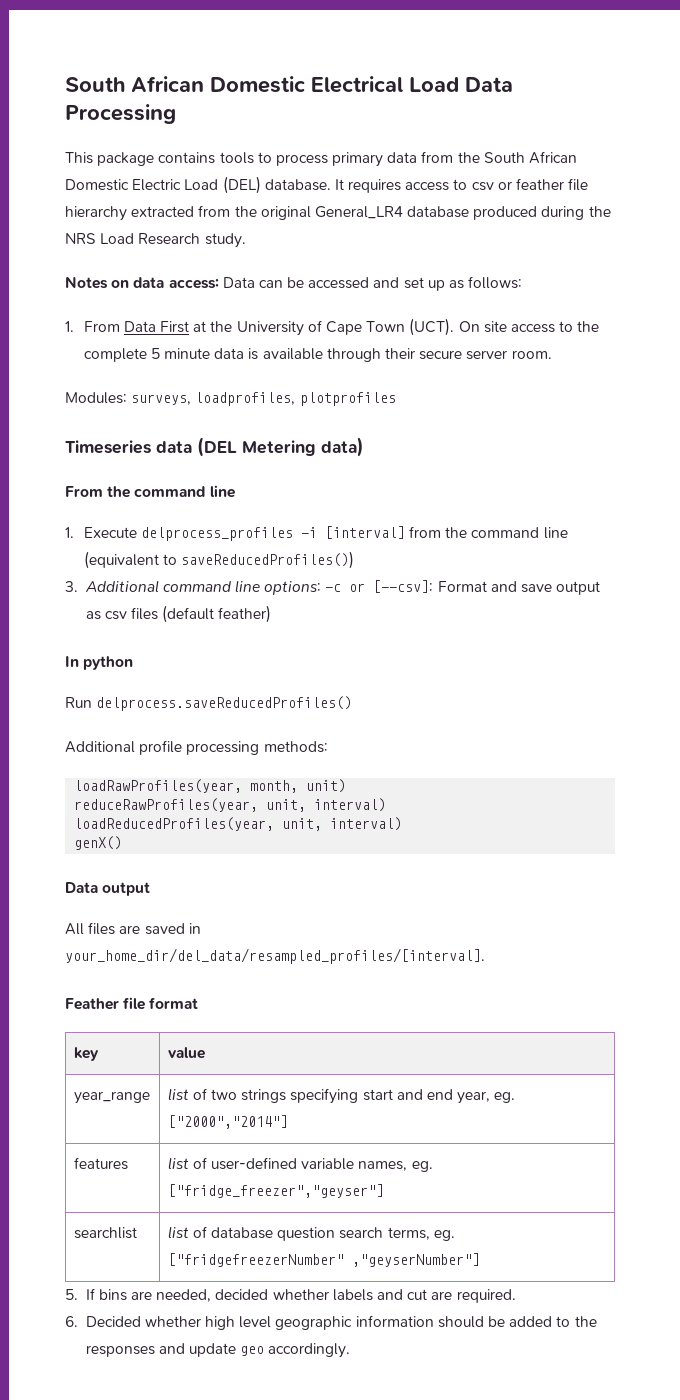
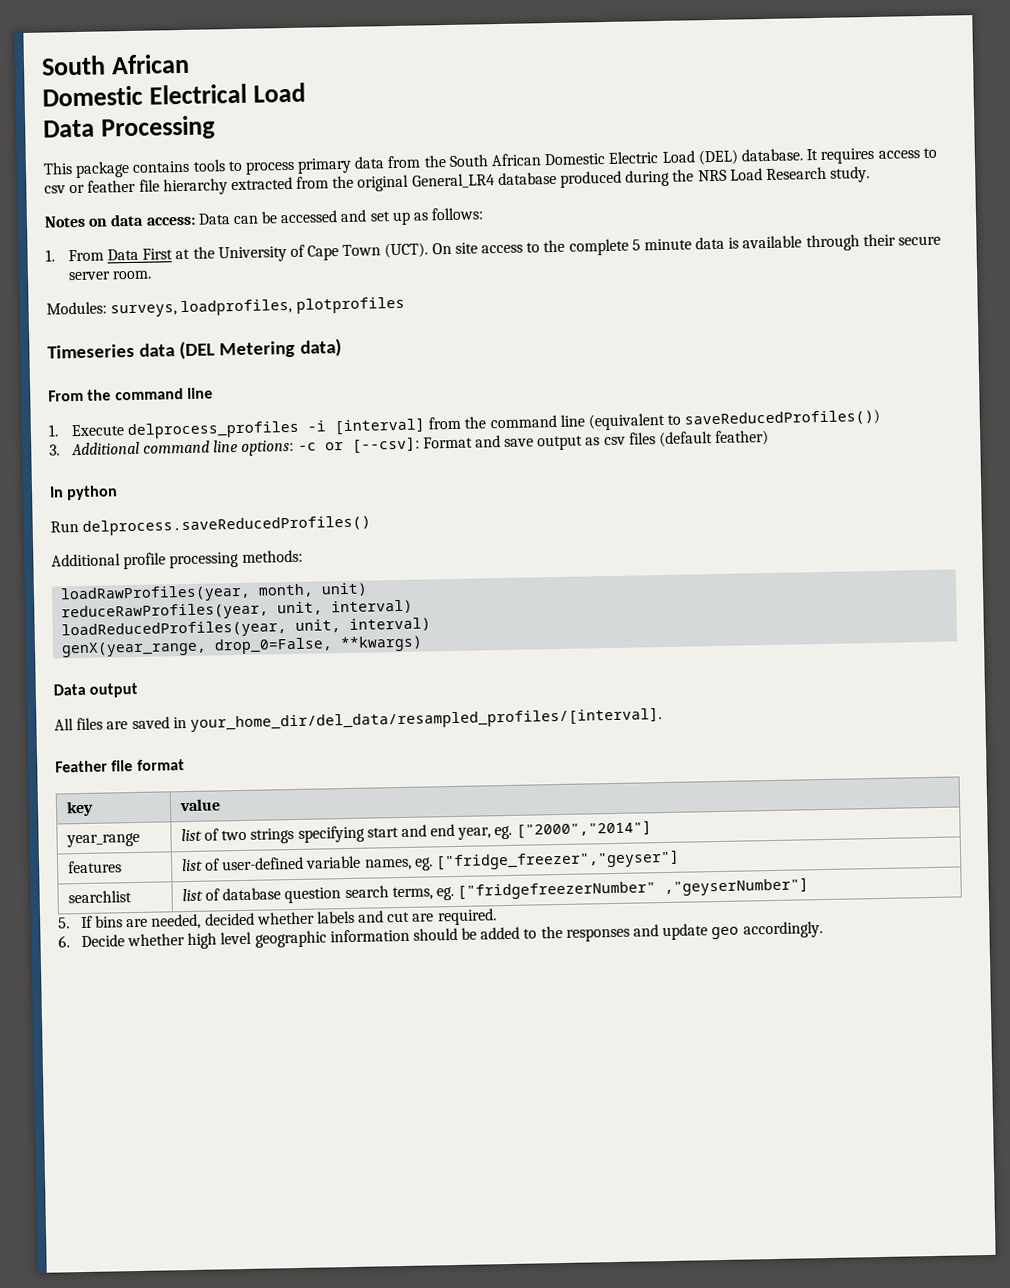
[65,76,204,92] South African -> [41,53,190,76] South African //
(459, 84) none -> (306, 92) //
[74,836,123,850] genX() -> [61,635,424,658] genX(year_range, drop_0=False, **kwargs)
[85,1316,141,1327] Decided -> [80,934,125,948] Decide

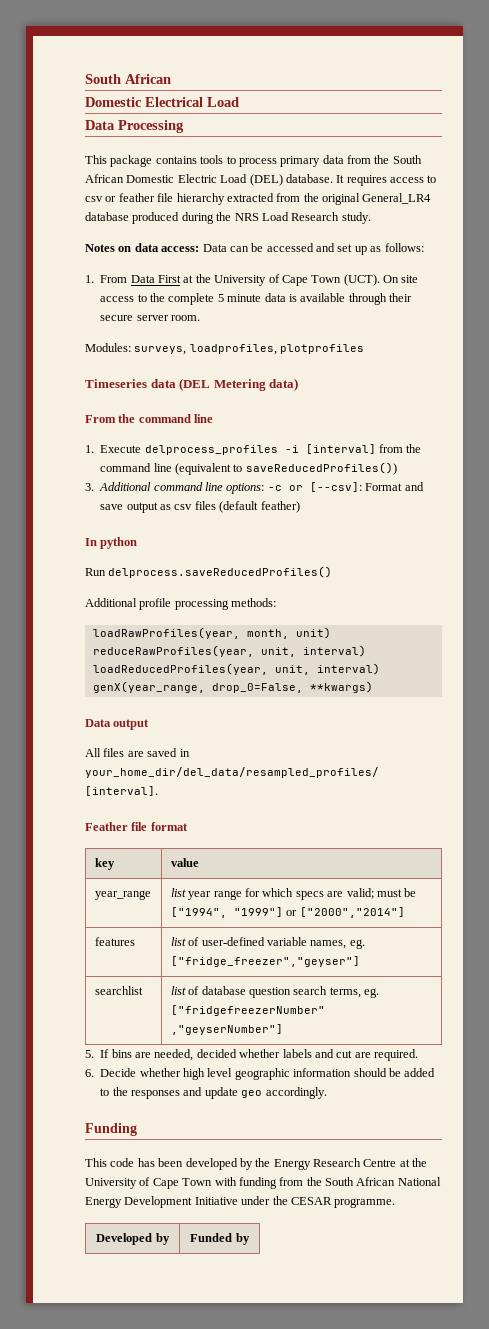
[203,823,513,844] of two strings specifying start and end year, eg. -> [188,888,417,900] [170,907,298,918] year range for which specs are valid; must be ["1994", "1999"] or
(823, 930) none -> [85,1123,137,1136] [85,1158,428,1170] [85,1177,441,1189] [85,1196,396,1208] [96,1233,170,1245] [190,1233,250,1245] // Funding // This code has been developed by the Energy Research Centre at the University of Cape Town with funding from the South African National Energy Development Initiative under the CESAR programme. // Developed by | Funded by

